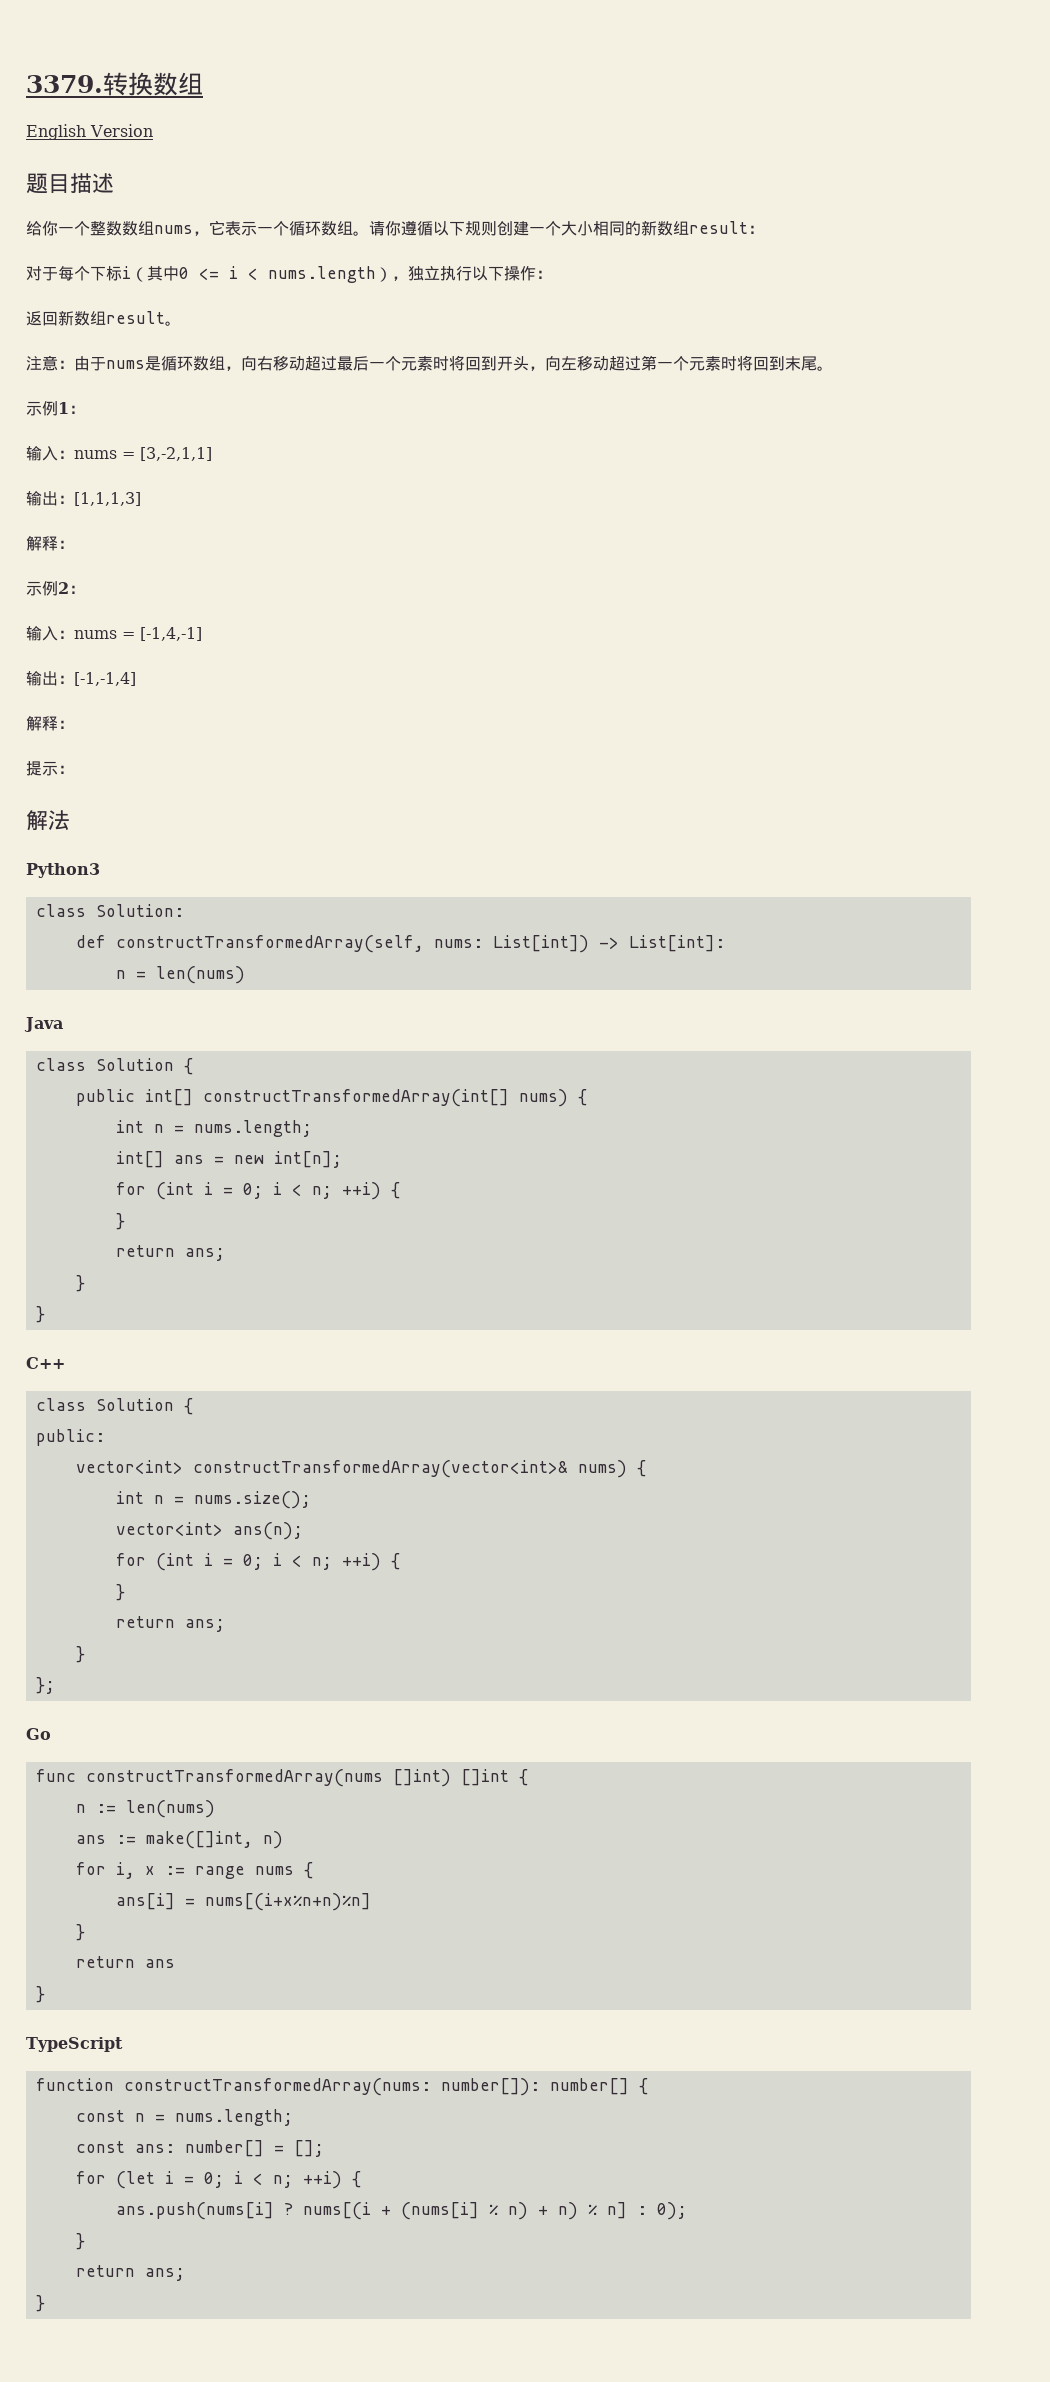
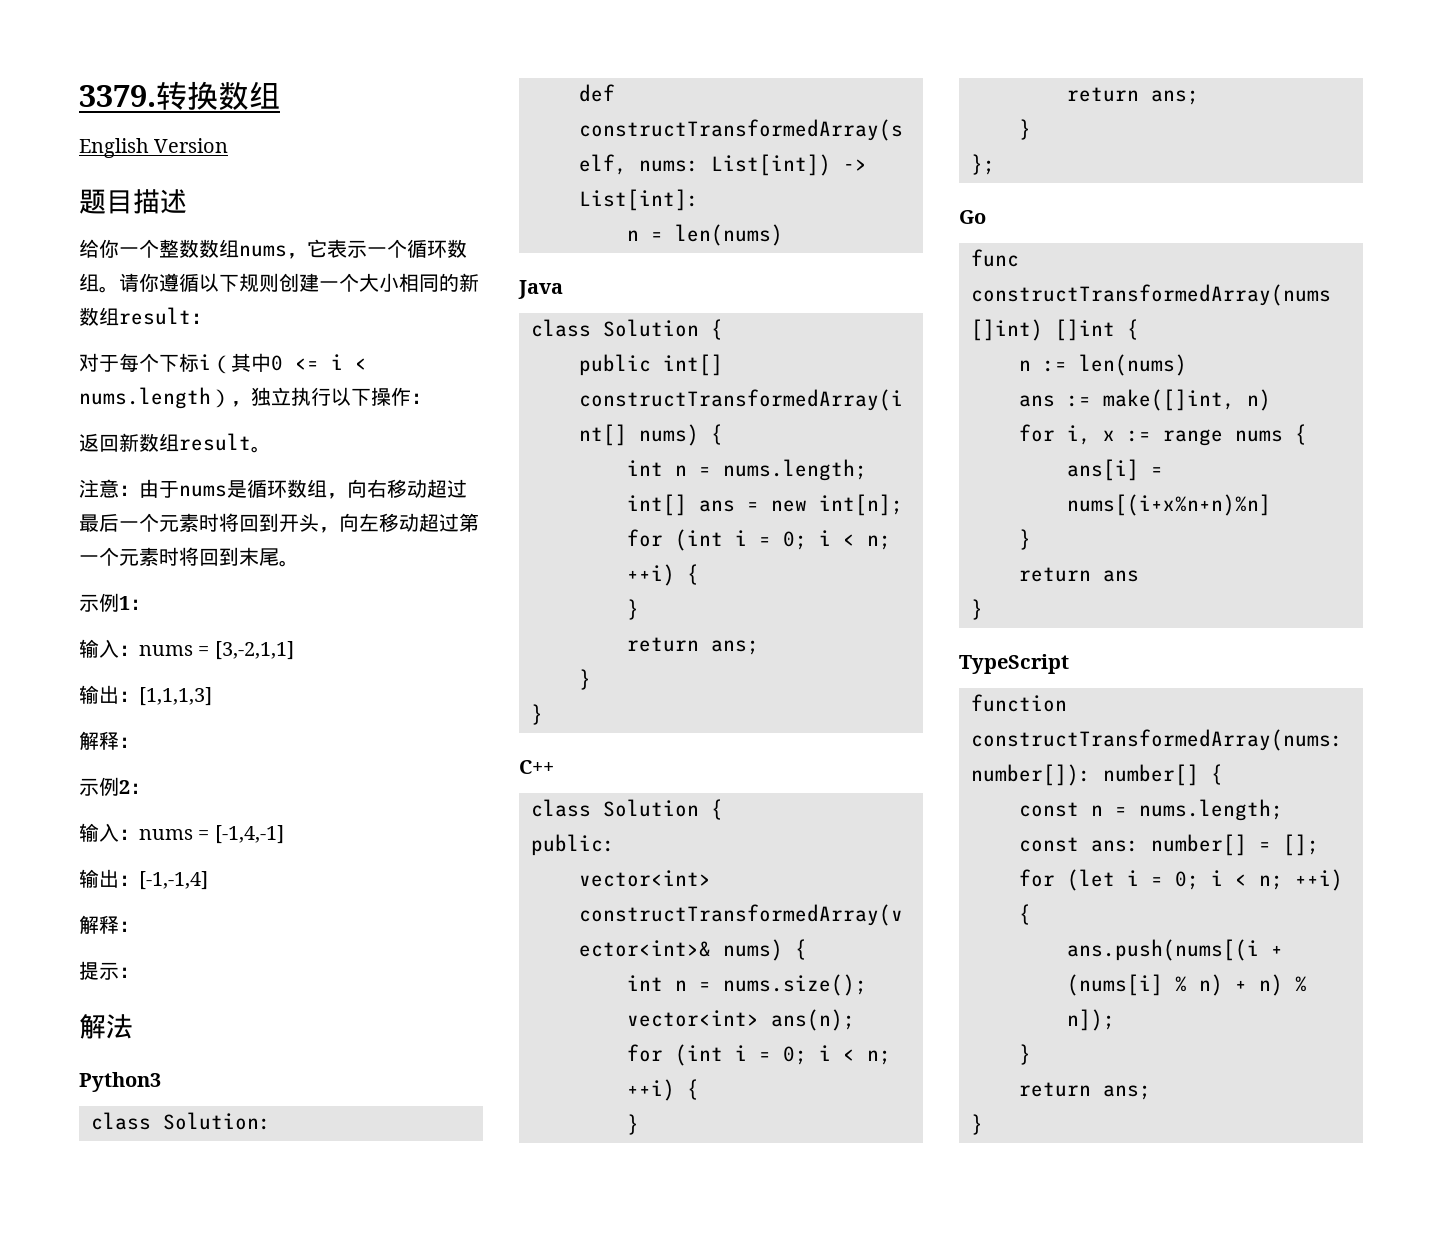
[115,2202,371,2220] ans.push(nums[i] ? nums[(i -> [1067,939,1259,961] ans.push(nums[(i
[606,2202,687,2220] n] : 0); -> [1067,1009,1115,1031] n]);

